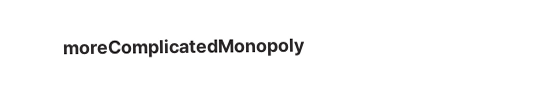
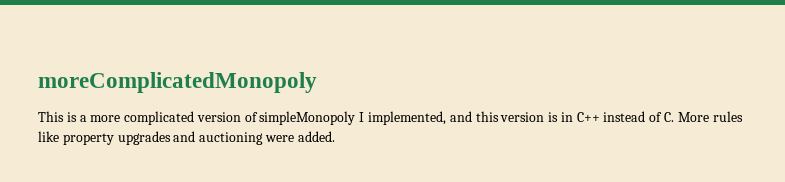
(306, 48) none -> [38,111,743,125] [38,131,335,145] // This is a more complicated version of simpleMonopoly I implemented, and this version is in C++ instead of C. More rules like property upgrades and auctioning were added.

